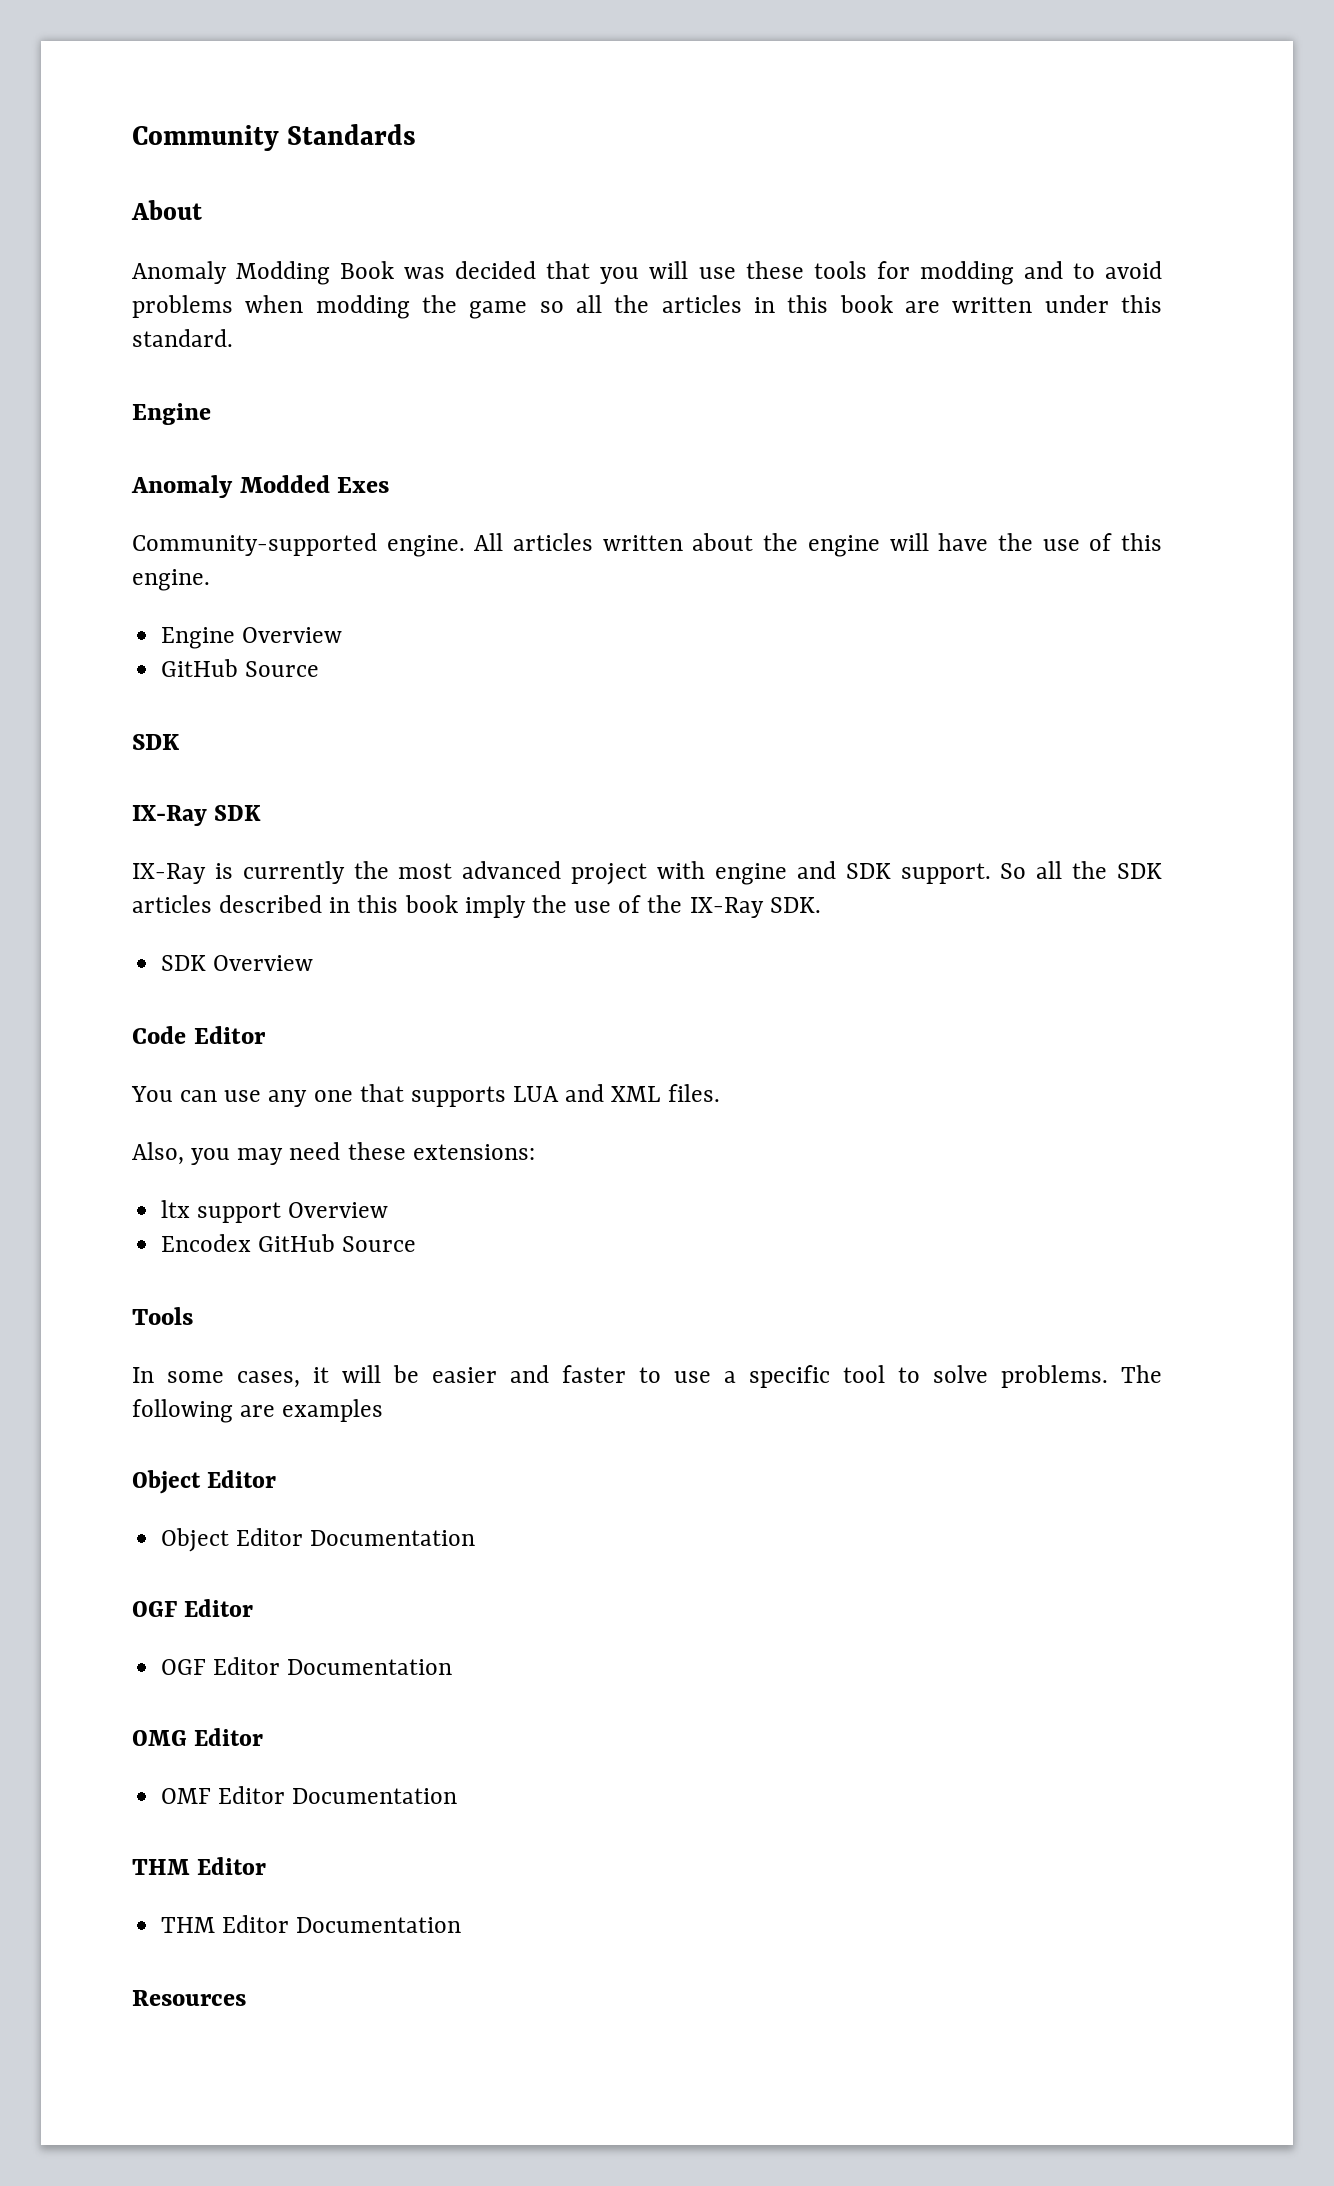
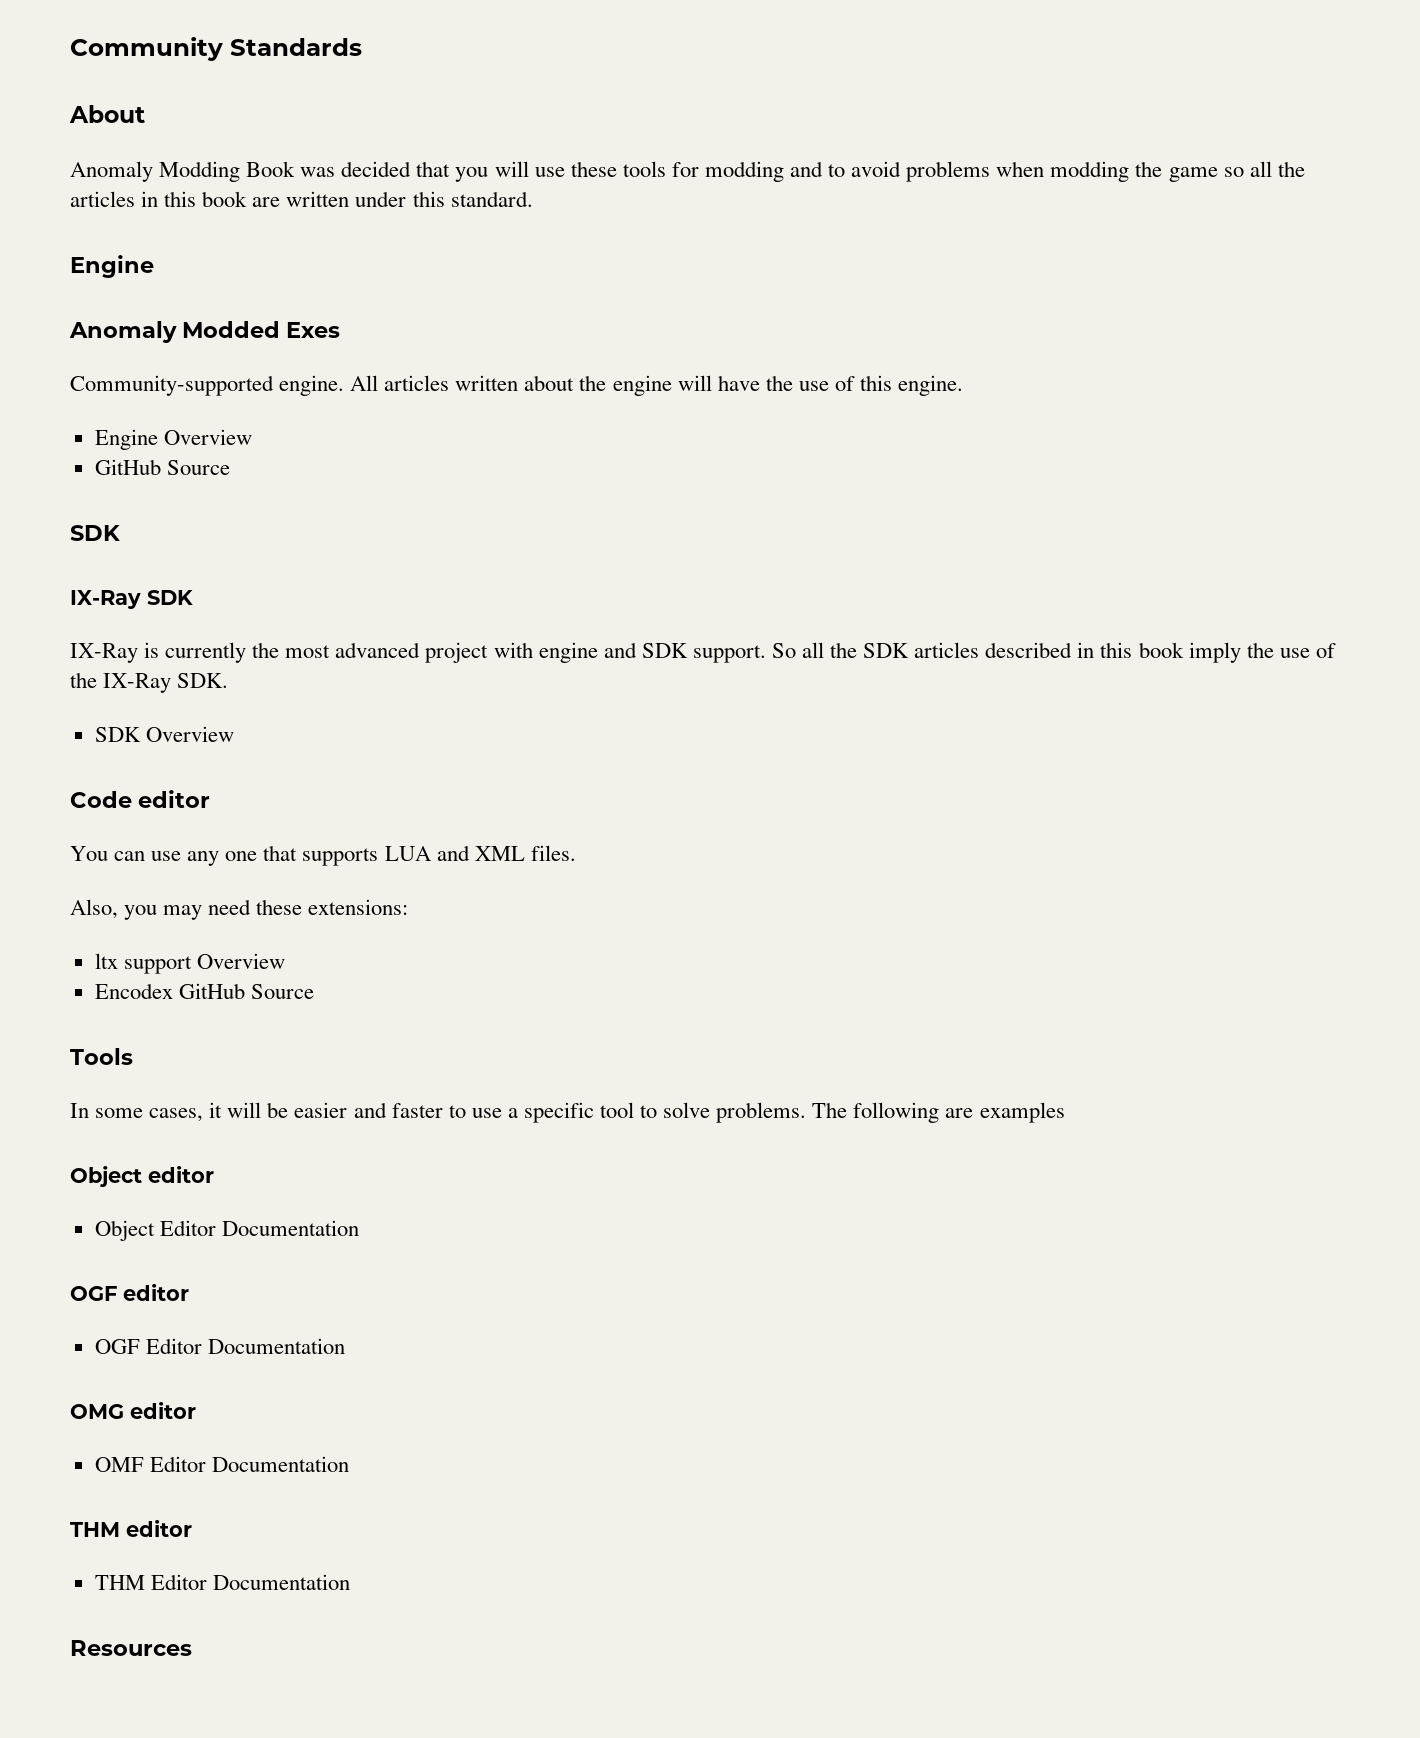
[193,1026,266,1044] Editor -> [138,790,211,808] editor
[207,1470,277,1488] Editor -> [148,1166,214,1183] editor
[184,1599,254,1617] Editor -> [123,1284,189,1301] editor
[194,1728,264,1746] Editor -> [130,1402,196,1419] editor
[197,1857,267,1875] Editor -> [126,1520,192,1537] editor

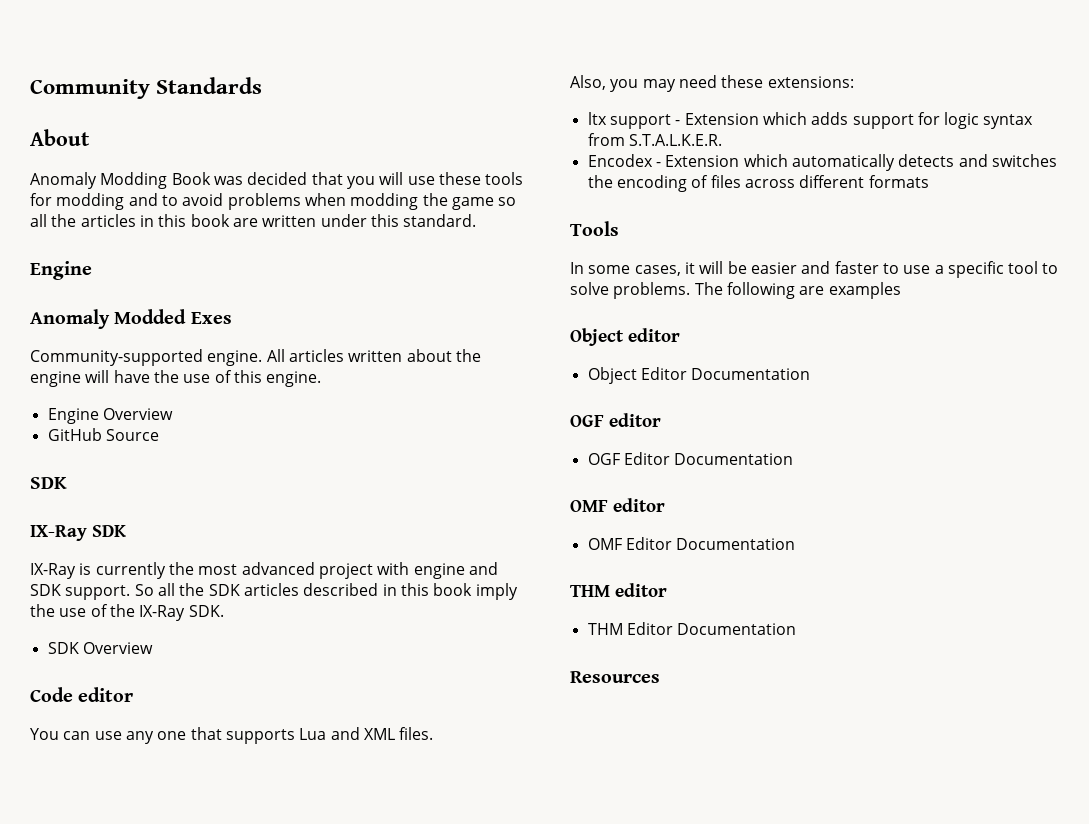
[384,846,431,861] LUA -> [299,728,327,740] Lua
[196,953,285,969] [94,983,314,999] Overview // Encodex GitHub Source -> [675,112,1034,129] [587,133,722,146] [587,154,1057,171] [587,175,929,192] - Extension which adds support for logic syntax from S.T.A.L.K.E.R. // Encodex - Extension which automatically detects and switches the encoding of files across different formats
[70,1404,124,1419] OMG -> [570,500,608,512] OMF

